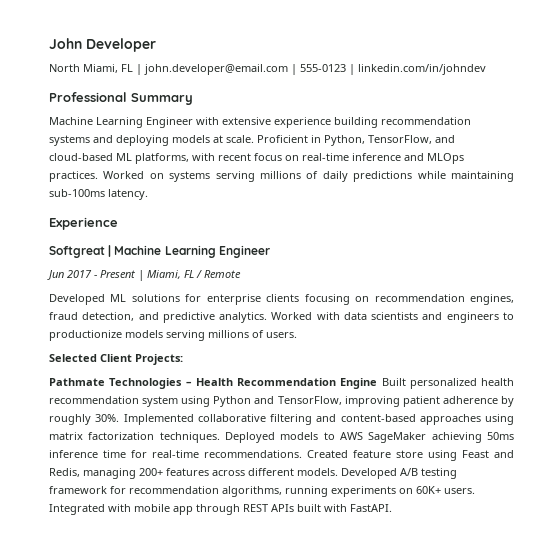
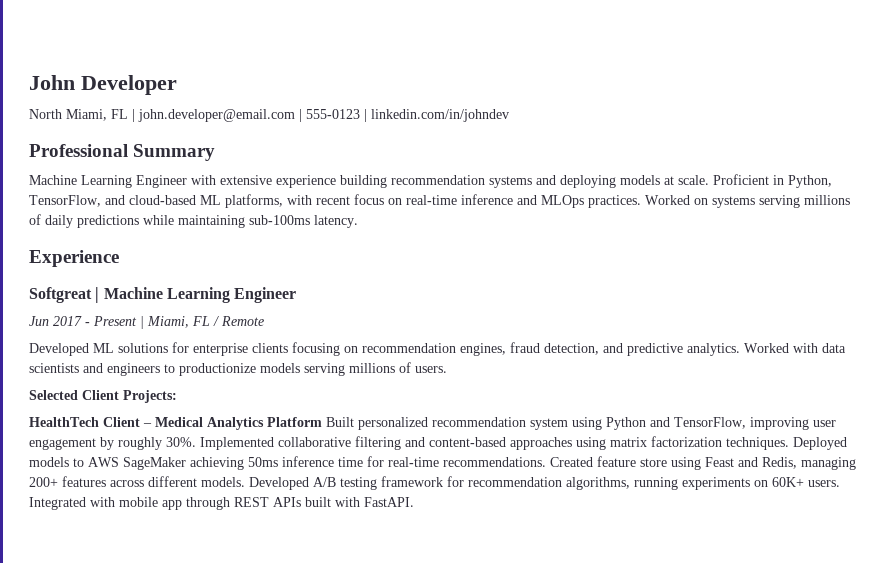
[49,378,378,389] Pathmate Technologies – Health Recommendation Engine -> [29,417,322,430] HealthTech Client – Medical Analytics Platform
[481,378,514,386] health -> (428, 423) none
[402,396,498,407] patient adherence -> [813,420,836,427] [29,438,96,450] user engagement

